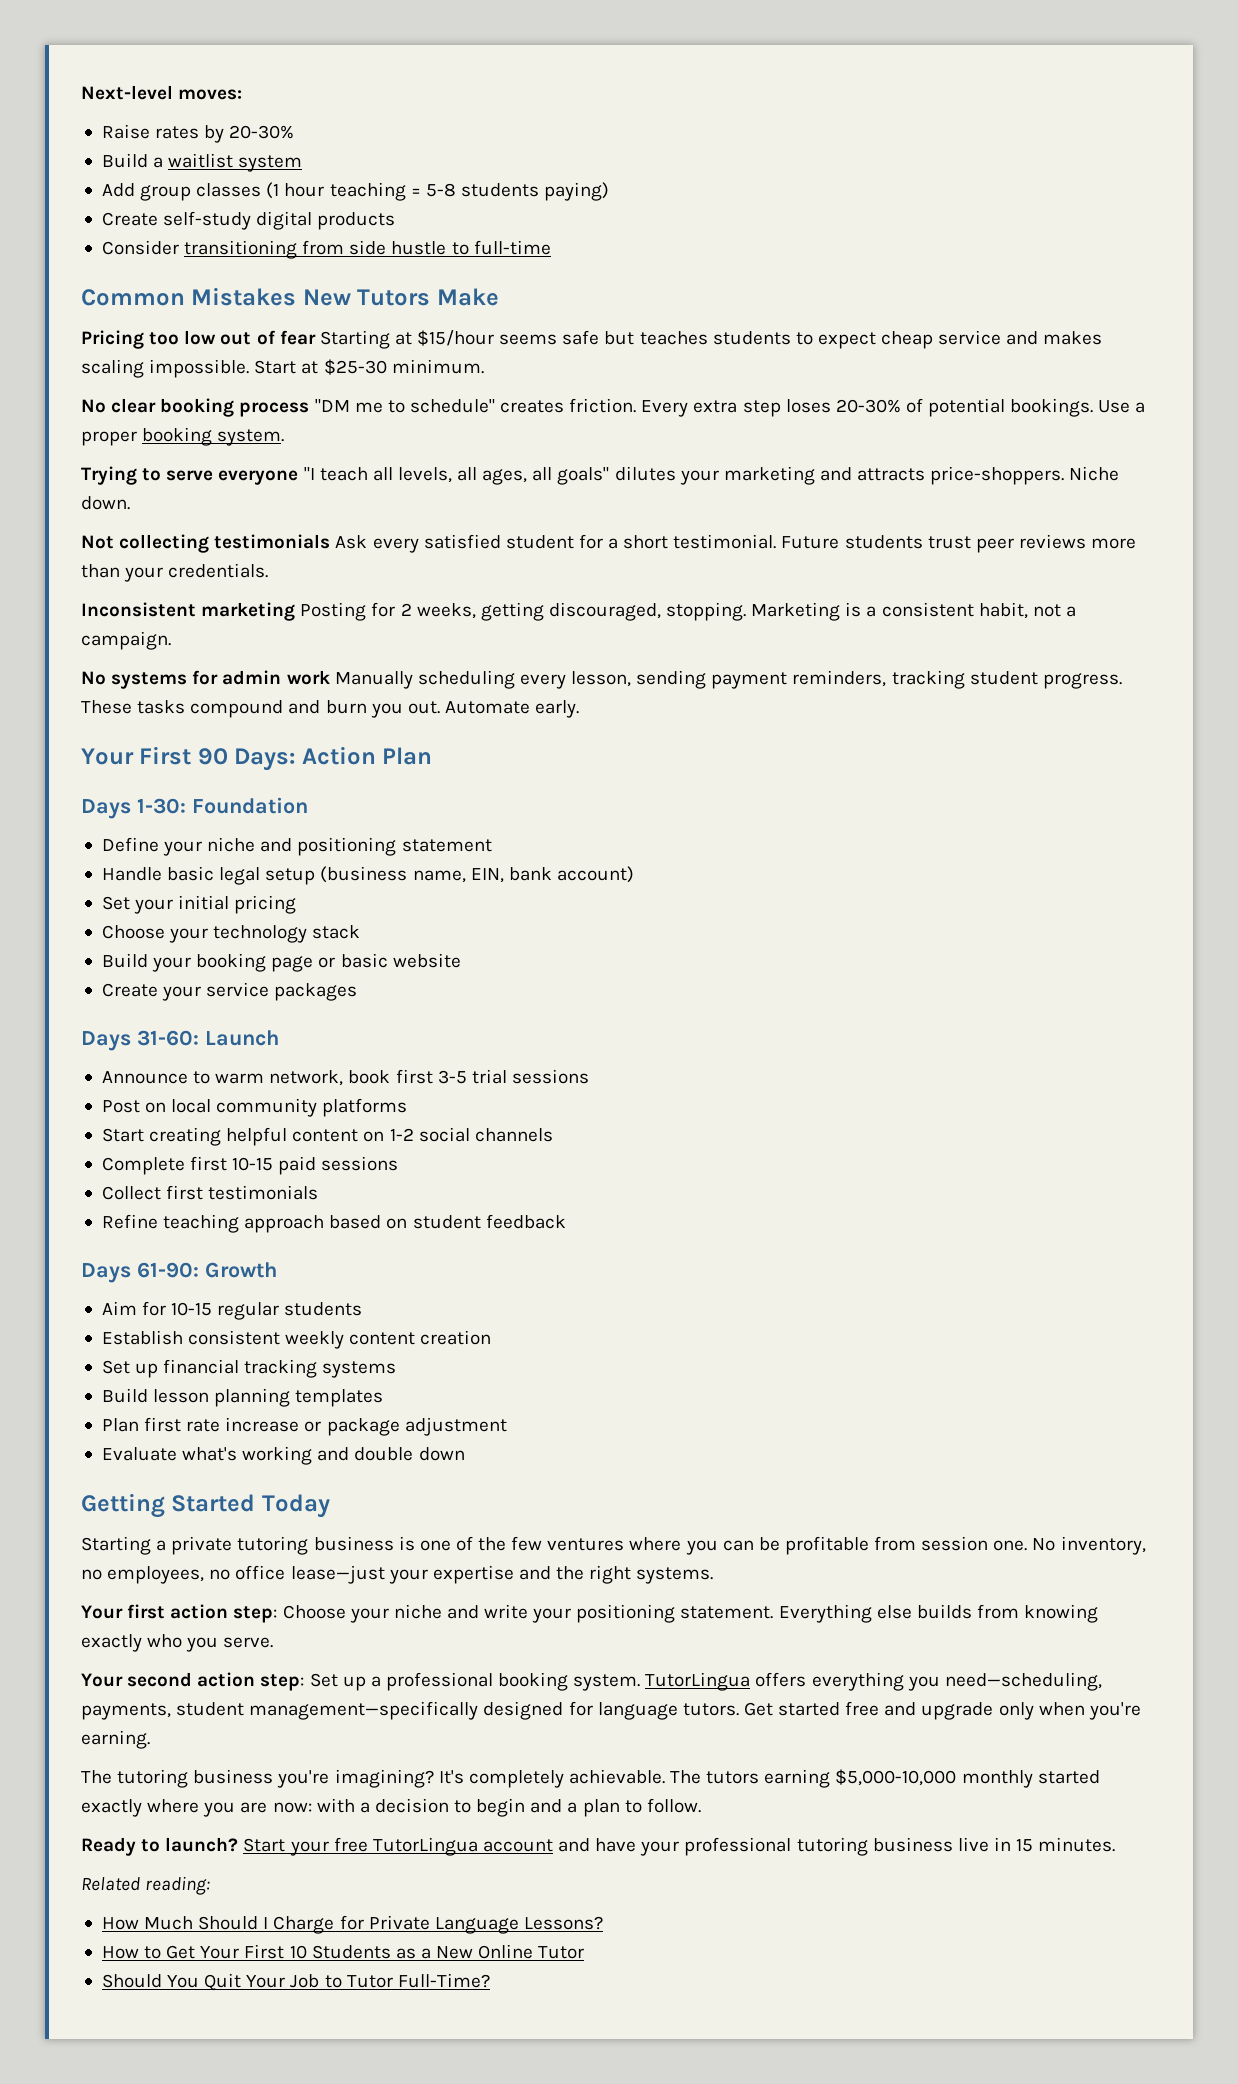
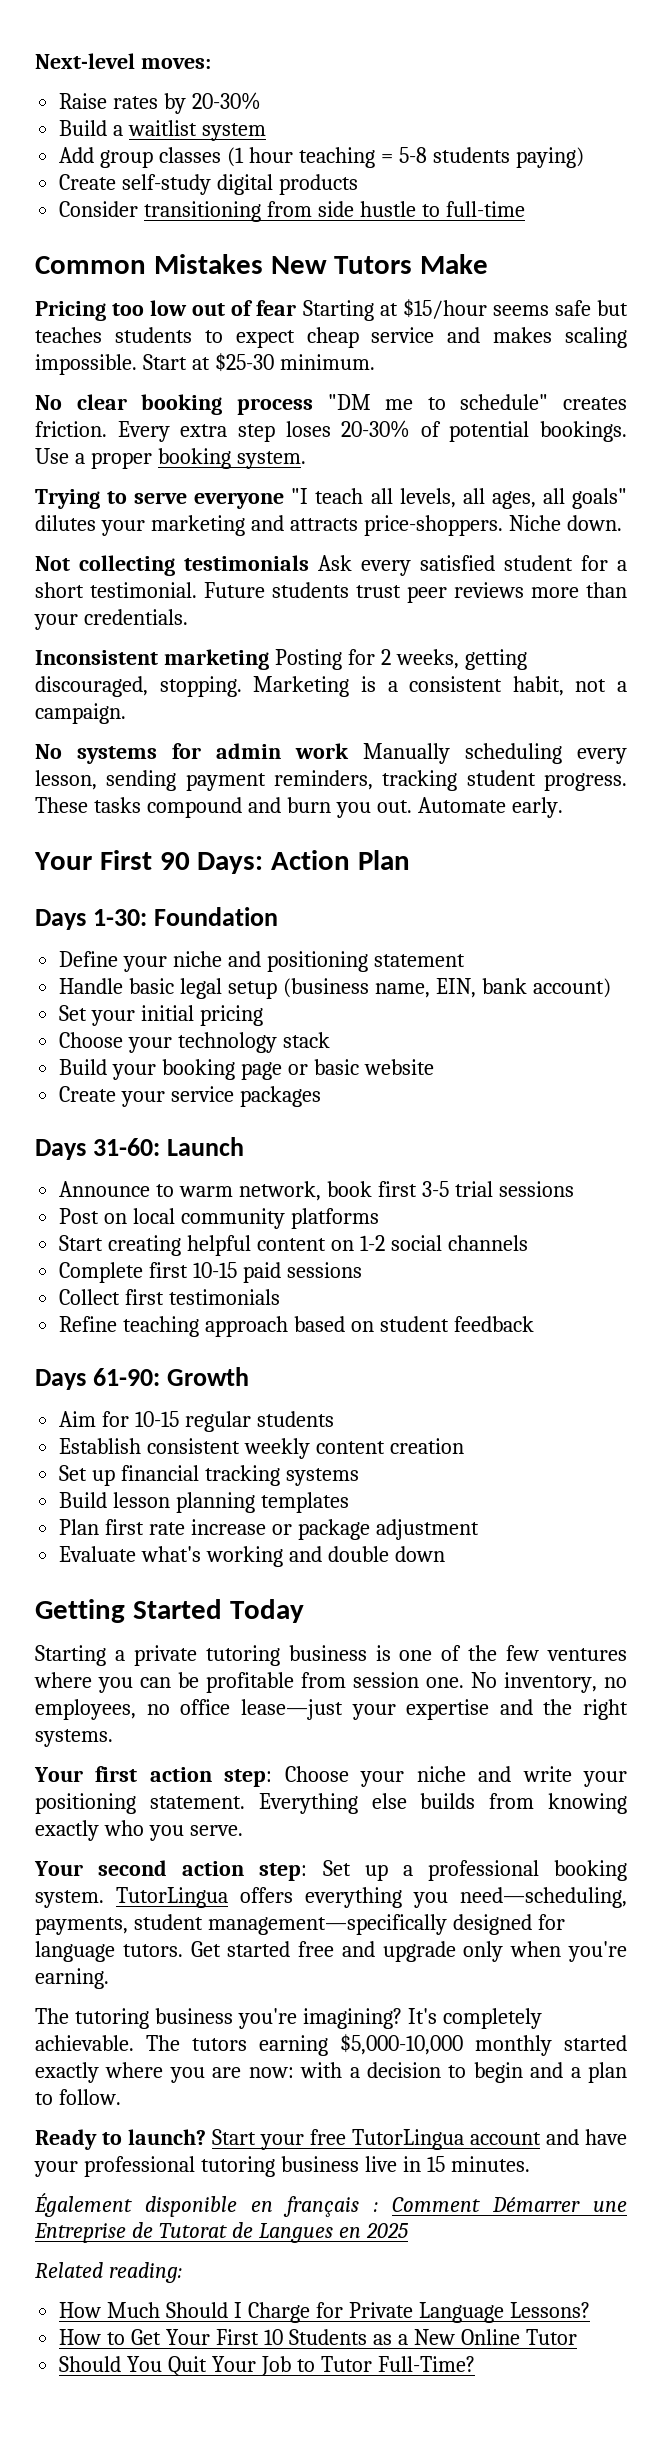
(1116, 1844) none -> [34,2193,627,2217] [34,2222,409,2243] // Également disponible en français : Comment Démarrer une Entreprise de Tutorat de Langues en 2025

